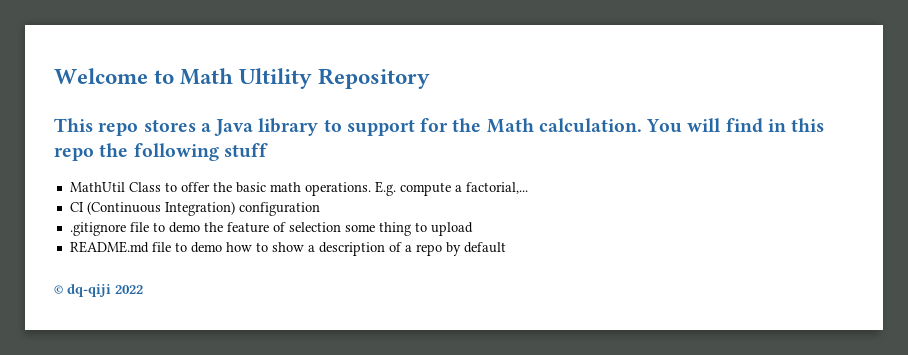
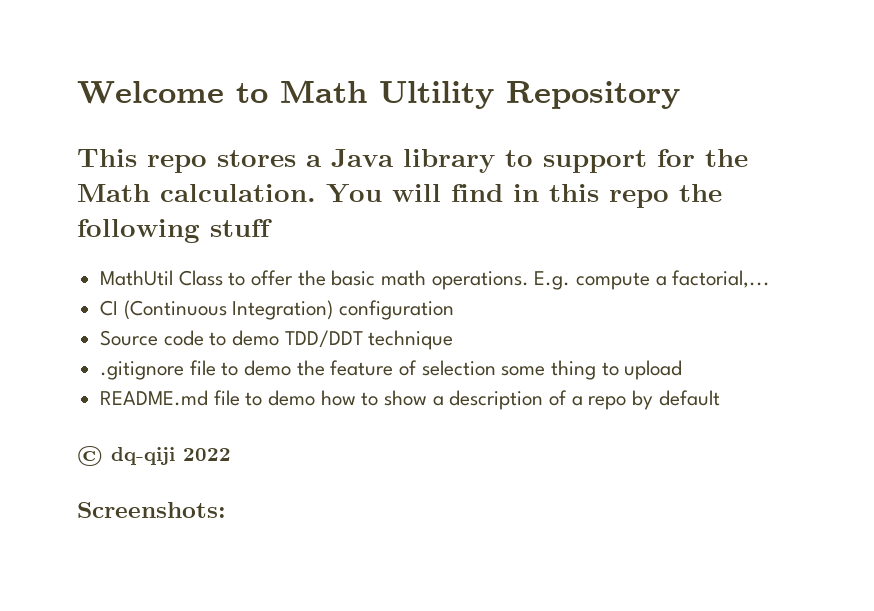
(320, 209) none -> [100,330,454,350] // Source code to demo TDD/DDT technique
(143, 289) none -> [77,502,226,518] // Screenshots:

